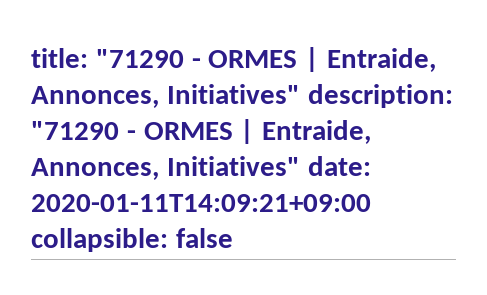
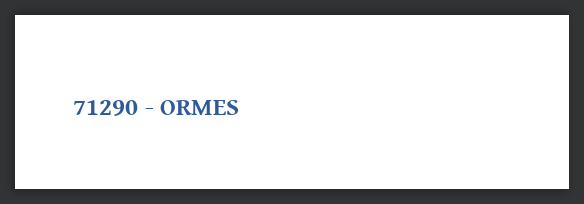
[31,47,437,72] [31,84,453,108] [31,119,372,144] [31,156,371,180] [31,194,371,212] [31,228,233,252] title: "71290 - ORMES | Entraide, Annonces, Initiatives" description: "71290 - ORMES | Entraide, Annonces, Initiatives" date: 2020-01-11T14:09:21+09:00 collapsible: false -> [73,100,240,116] 71290 - ORMES

